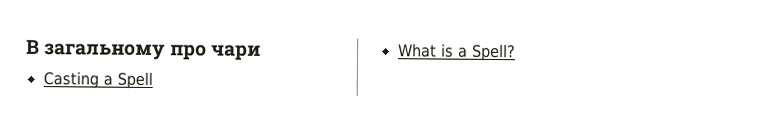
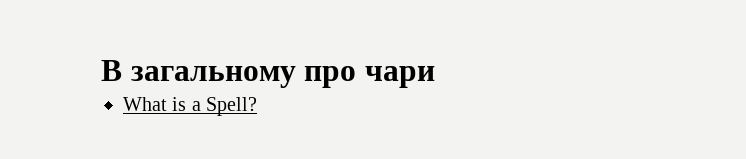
[42,71,153,90] // Casting a Spell -> (435, 77) none

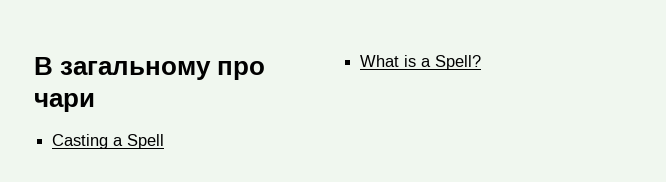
(435, 77) none -> [52,134,165,149] // Casting a Spell

